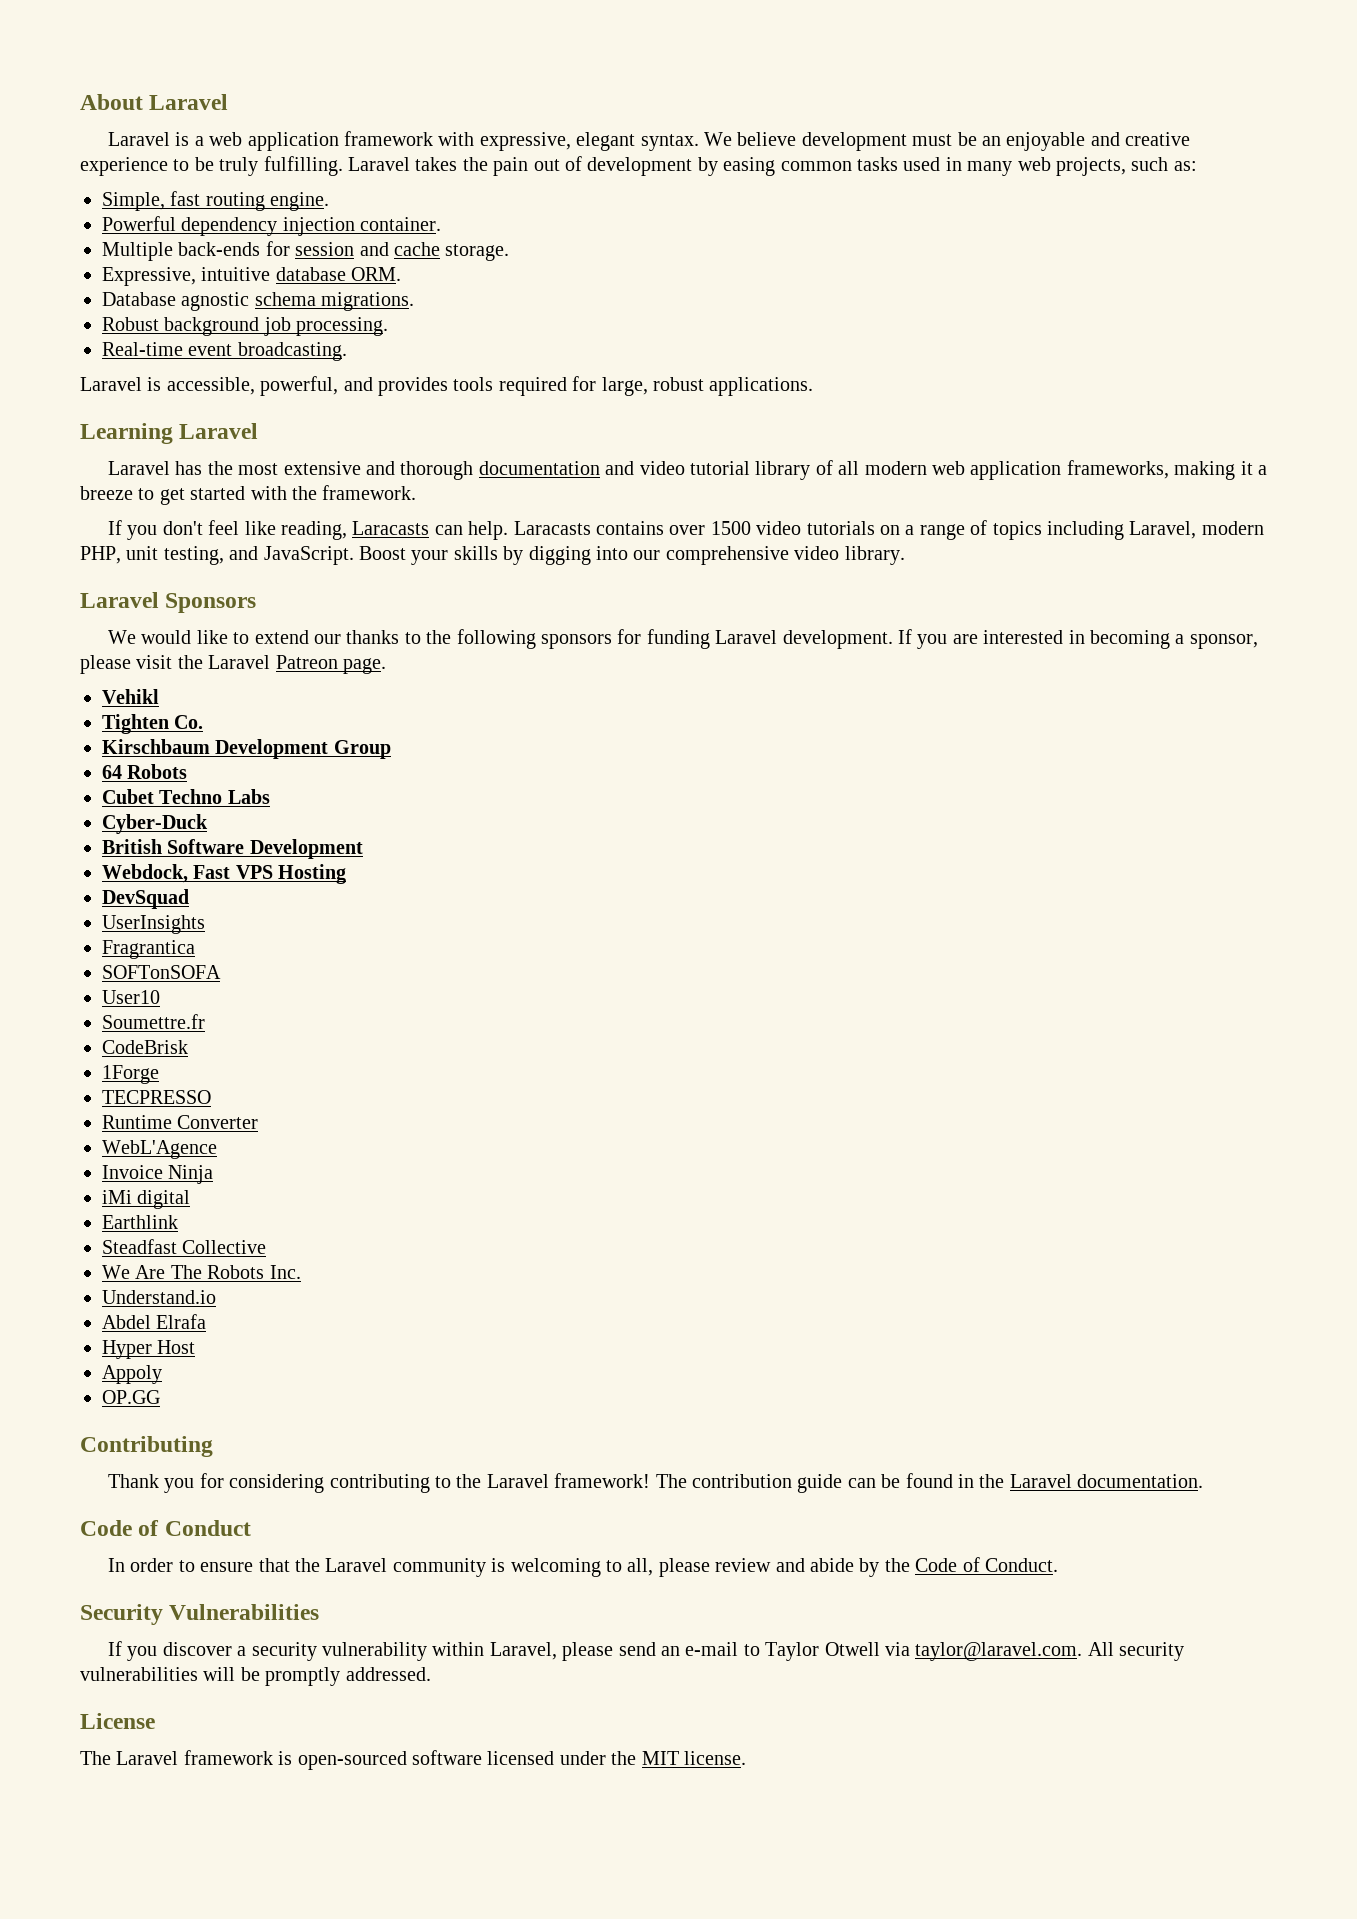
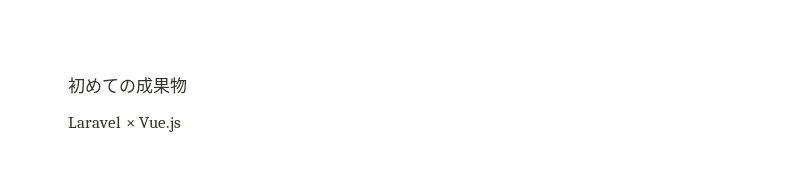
[80,94,229,110] [108,131,1191,151] [80,156,1197,176] [102,191,330,211] [102,216,442,236] [102,241,510,261] [102,267,402,286] [102,292,415,311] [102,317,389,336] [102,342,347,361] [80,376,814,396] [80,423,259,444] [108,460,1268,480] [80,485,417,505] [108,520,1264,540] [80,546,905,565] [80,592,257,613] [108,629,1258,649] [80,655,386,674] [102,689,159,704] [102,714,204,734] [102,739,391,759] [102,764,188,779] [102,789,270,804] [102,814,208,834] [102,839,363,859] [102,864,347,884] [102,889,189,909] [102,915,205,934] [102,940,195,959] [102,965,221,979] [102,990,160,1004] [102,1014,205,1029] [102,1040,188,1054] [102,1065,159,1084] [102,1090,211,1104] [102,1115,259,1129] [102,1140,217,1159] [102,1165,214,1184] [102,1190,191,1209] [102,1215,178,1229] [102,1239,267,1254] [102,1265,301,1279] [102,1290,216,1304] [102,1314,207,1329] [102,1340,196,1359] [102,1365,162,1384] [102,1390,160,1404] [80,1436,213,1457] [108,1473,1204,1493] [80,1520,251,1536] [108,1557,1059,1577] [80,1604,320,1625] [108,1641,1185,1661] [80,1667,431,1686] [80,1713,155,1729] [80,1750,746,1770] About Laravel // Laravel is a web application framework with expressive, elegant syntax. We believe development must be an enjoyable and creative experience to be truly fulfilling. Laravel takes the pain out of development by easing common tasks used in many web projects, such as: // Simple, fast routing engine. // Powerful dependency injection container. // Multiple back-ends for session and cache storage. // Expressive, intuitive database ORM. // Database agnostic schema migrations. // Robust background job processing. // Real-time event broadcasting. // Laravel is accessible, powerful, and provides tools required for large, robust applications. // Learning Laravel // Laravel has the most extensive and thorough documentation and video tutorial library of all modern web application frameworks, making it a breeze to get started with the framework. // If you don't feel like reading, Laracasts can help. Laracasts contains over 1500 video tutorials on a range of topics including Laravel, modern PHP, unit testing, and JavaScript. Boost your skills by digging into our comprehensive video library. // Laravel Sponsors // We would like to extend our thanks to the following sponsors for funding Laravel development. If you are interested in becoming a sponsor, please visit the Laravel Patreon page. // Vehikl // Tighten Co. // Kirschbaum Development Group // 64 Robots // Cubet Techno Labs // Cyber-Duck // British Software Development // Webdock, Fast VPS Hosting // DevSquad // UserInsights // Fragrantica // SOFTonSOFA // User10 // Soumettre.fr // CodeBrisk // 1Forge // TECPRESSO // Runtime Converter // WebL'Agence // Invoice Ninja // iMi digital // Earthlink // Steadfast Collective // We Are The Robots Inc. // Understand.io // Abdel Elrafa // Hyper Host // Appoly // OP.GG // Contributing // Thank you for considering contributing to the Laravel framework! The contribution guide can be found in the Laravel documentation. // Code of Conduct // In order to ensure that the Laravel community is welcoming to all, please review and abide by the Code of Conduct. // Security Vulnerabilities // If you discover a security vulnerability within Laravel, please send an e-mail to Taylor Otwell via taylor@laravel.com. All security vulnerabilities will be promptly addressed. // License // The Laravel framework is open-sourced software licensed under the MIT license. -> [68,77,187,94] [68,116,182,132] 初めての成果物 // Laravel × Vue.js

